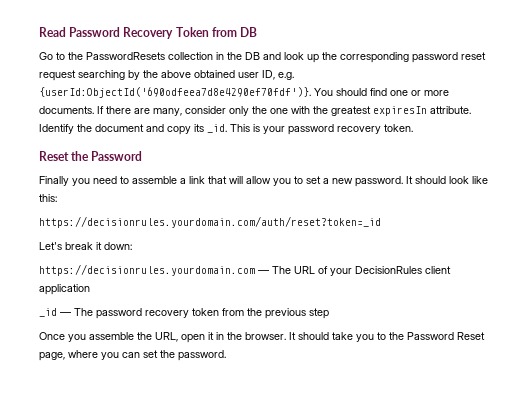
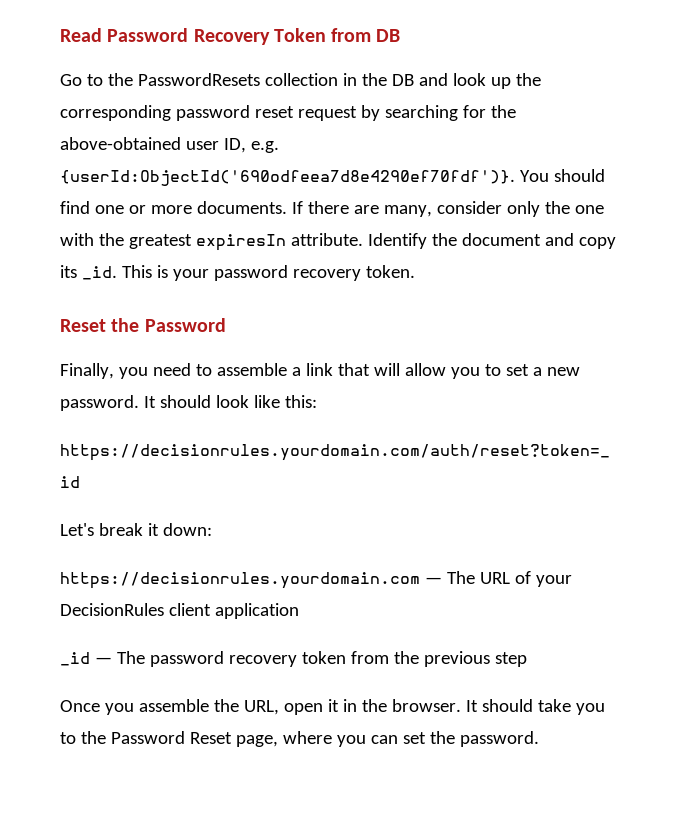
[78,70,235,80] searching by the above obtained -> [360,105,516,121] [60,137,181,150] by searching for the above-obtained
[39,176,69,186] Finally -> [60,363,114,379] Finally,

